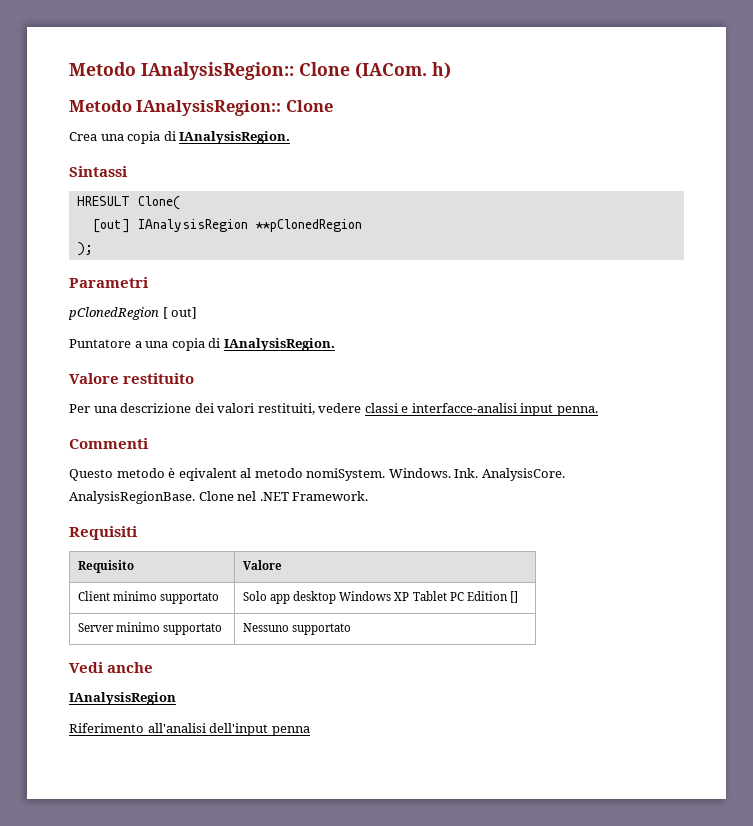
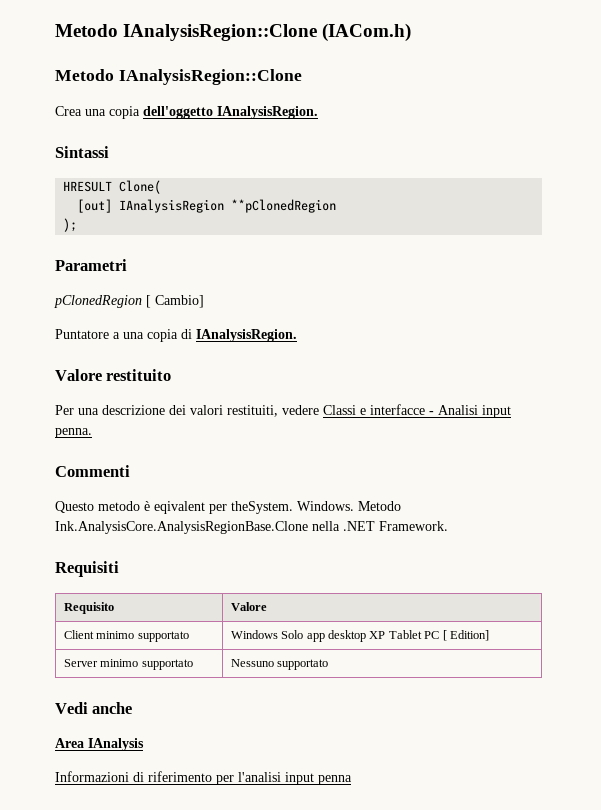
[69,62,451,80] [69,100,333,116] Metodo IAnalysisRegion:: Clone (IACom. h) // Metodo IAnalysisRegion:: Clone -> [55,23,412,42] [55,69,302,85] Metodo IAnalysisRegion::Clone (IACom.h) // Metodo IAnalysisRegion::Clone
[163,131,176,141] di -> [143,106,213,119] dell'oggetto
[171,307,198,319] out] -> [155,295,204,308] Cambio]
[364,403,517,413] classi e interfacce-analisi -> [323,404,478,415] Classi e interfacce - Analisi
[240,468,565,481] [69,491,257,504] al metodo nomiSystem. Windows. Ink. AnalysisCore. AnalysisRegionBase. Clone nel -> [209,501,401,514] [55,521,340,534] per theSystem. Windows. Metodo Ink.AnalysisCore.AnalysisRegionBase.Clone nella
(220, 598) none -> [230,630,278,639] Windows
[339,591,392,601] Windows -> (367, 636) none
[466,591,518,603] Edition [] -> [442,630,489,641] [ Edition]
[69,692,176,705] [69,723,269,736] IAnalysisRegion // Riferimento all'analisi dell'input -> [55,738,144,751] [55,771,314,785] Area IAnalysis // Informazioni di riferimento per l'analisi input

